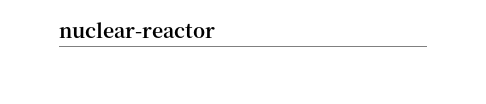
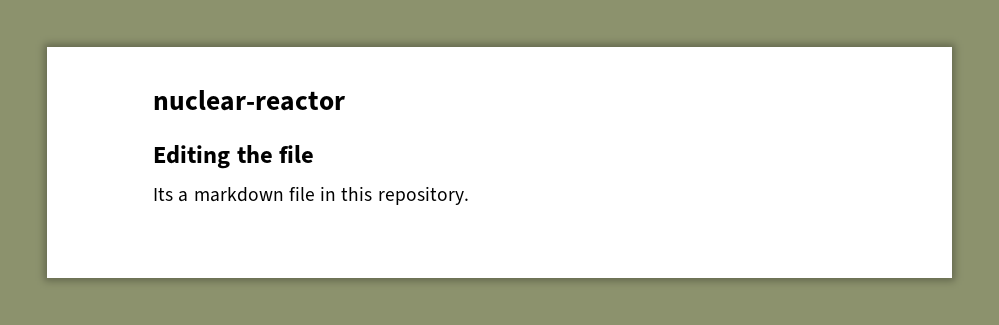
(215, 30) none -> [153,145,315,169] [153,186,469,205] // Editing the file // Its a markdown file in this repository.

